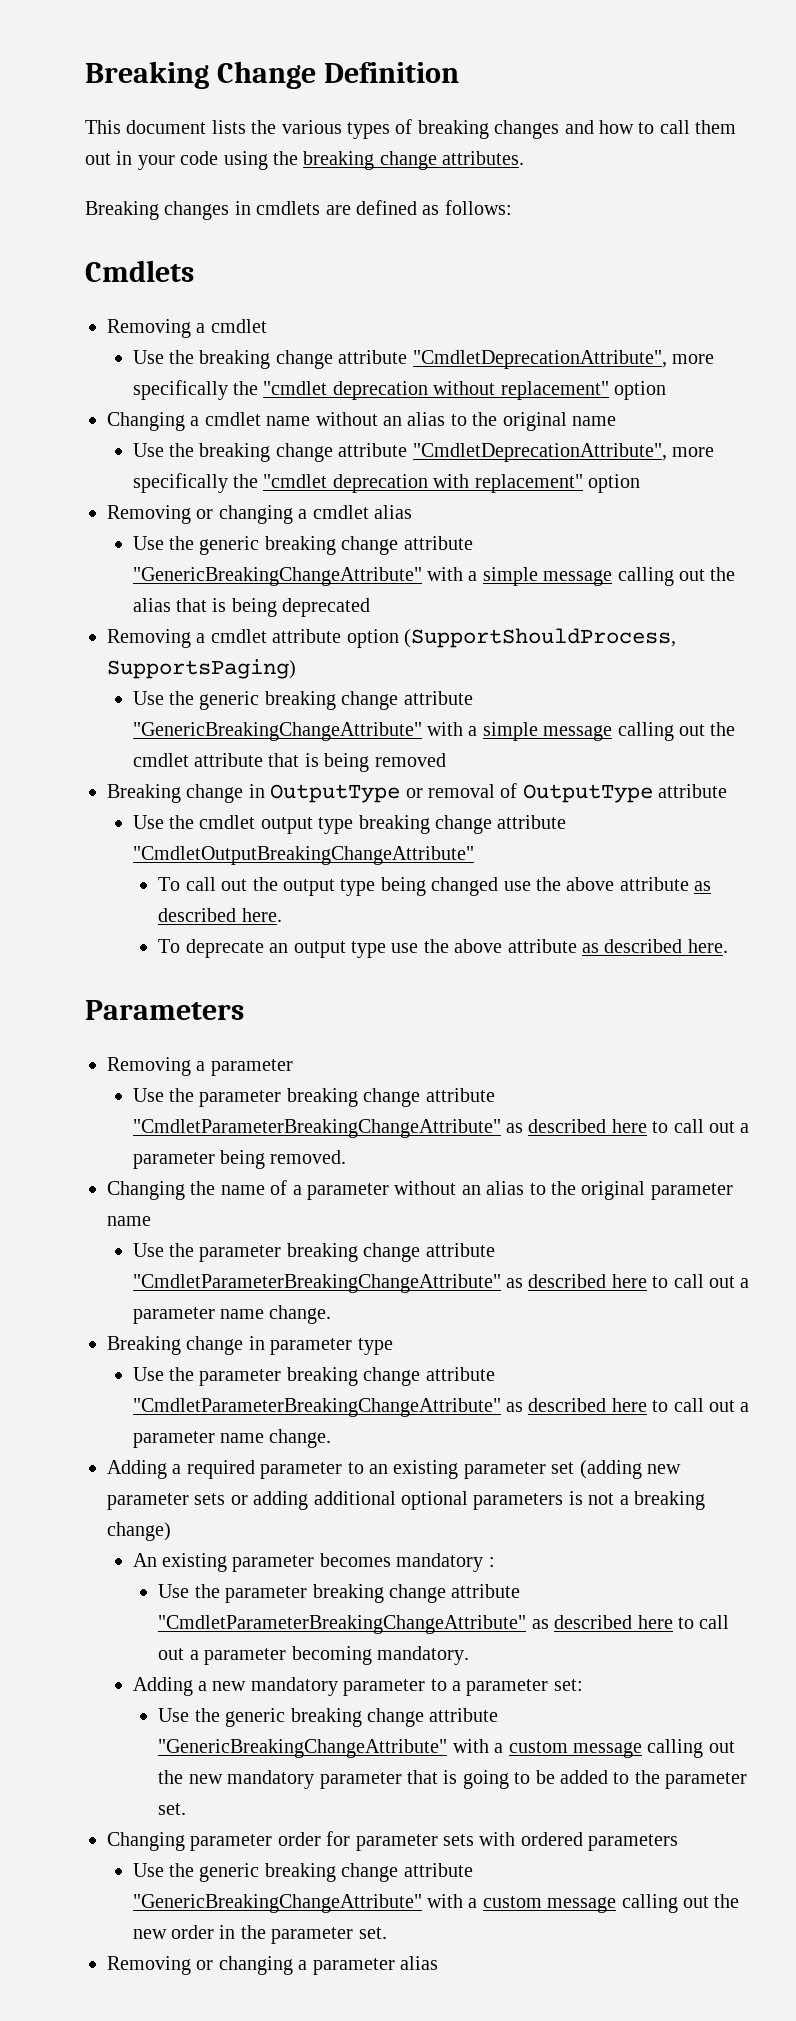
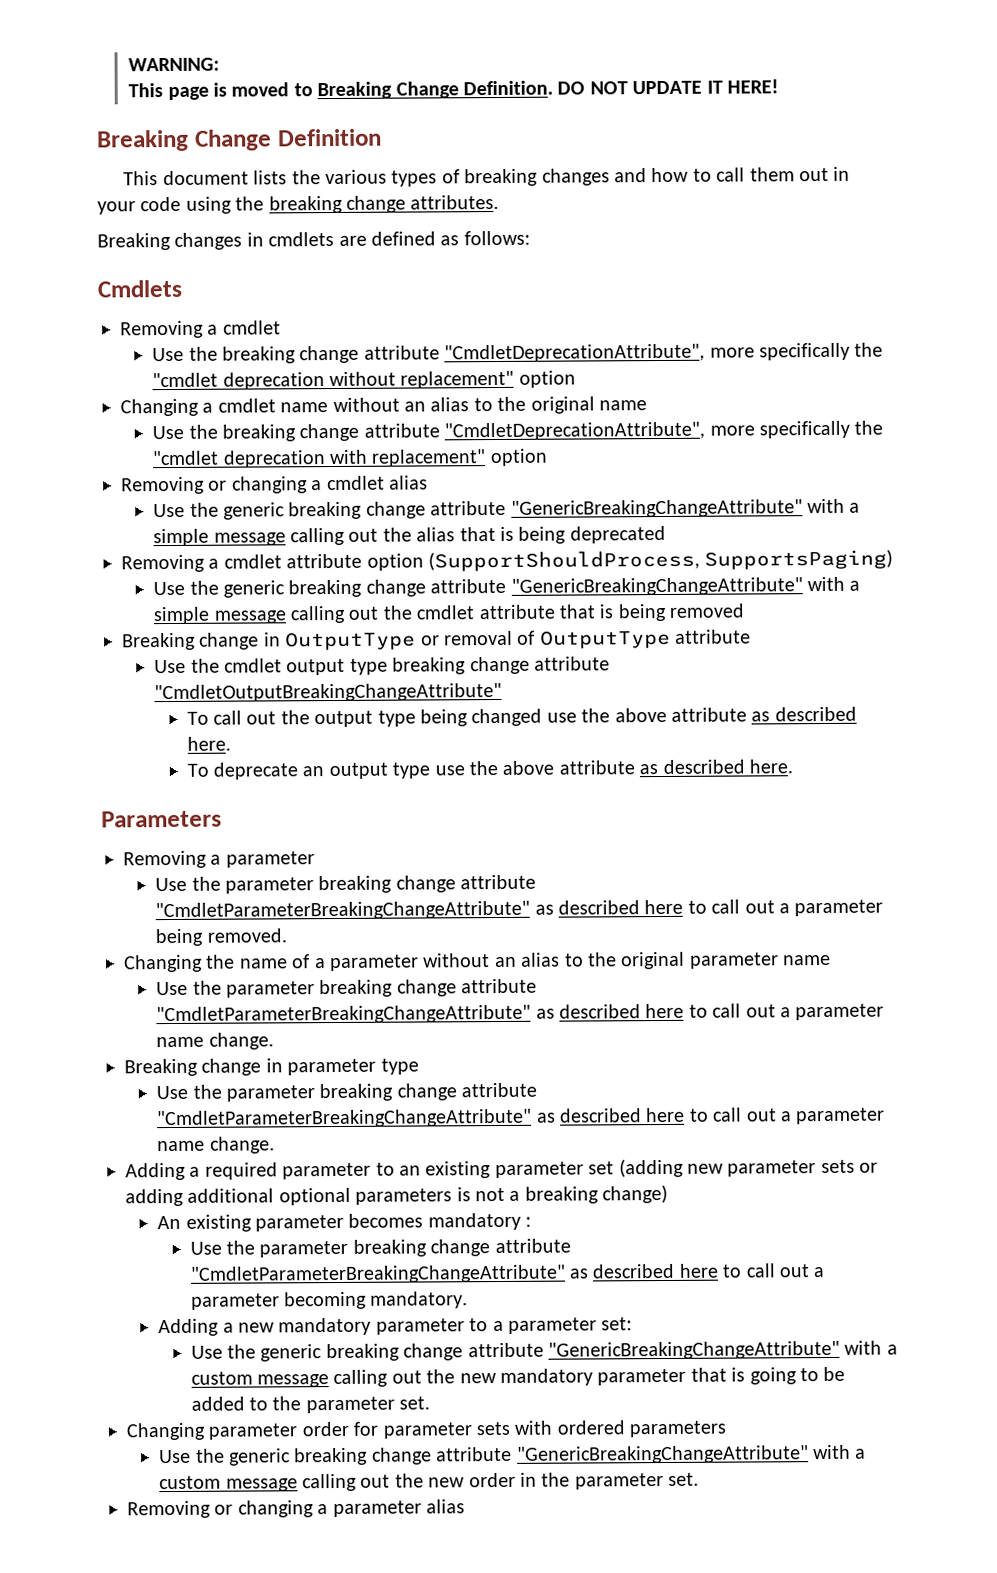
(85, 75) none -> [128,57,221,72] [128,79,780,101] WARNING: // This page is moved to Breaking Change Definition. DO NOT UPDATE IT HERE! //

